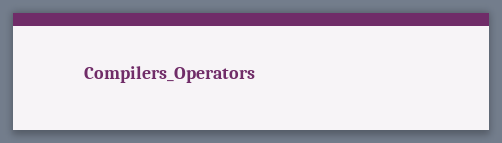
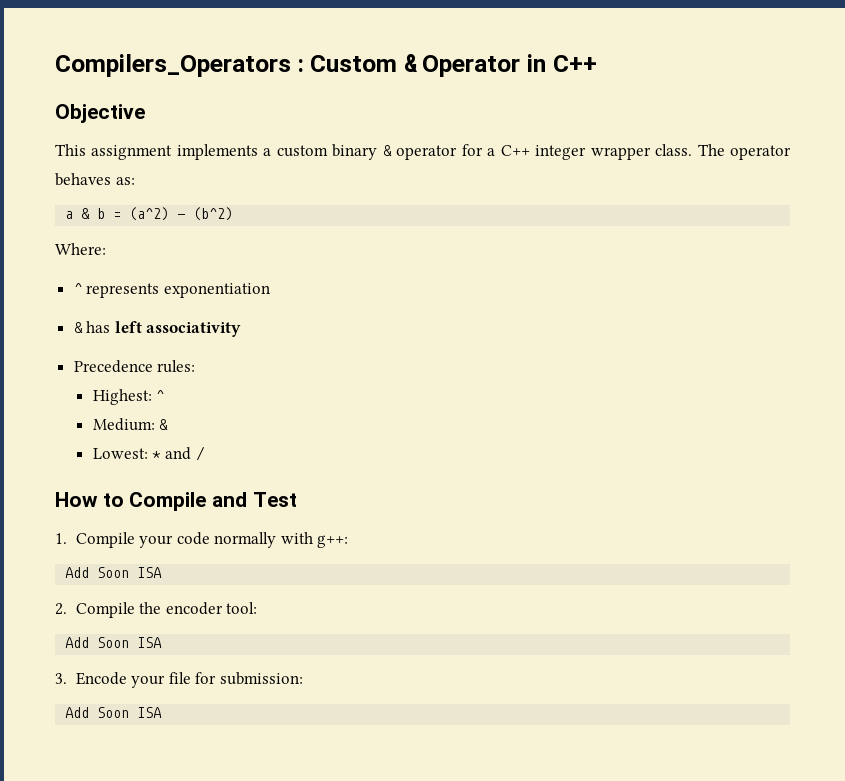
(255, 74) none -> [297,54,597,77] [55,104,145,123] [55,144,791,160] [55,173,135,186] [65,207,234,221] [55,243,106,255] [73,283,270,298] [73,321,242,337] [73,360,196,373] [92,389,165,405] [92,418,169,431] [92,446,205,461] [55,492,297,511] [55,532,349,548] [65,567,163,578] [55,602,258,618] [65,637,163,648] [55,672,303,688] [65,707,163,718] : Custom & Operator in C++ // Objective // This assignment implements a custom binary & operator for a C++ integer wrapper class. The operator behaves as: // a & b = (a^2) - (b^2) // Where: // ^ represents exponentiation // & has left associativity // Precedence rules: // Highest: ^ // Medium: & // Lowest: * and / // How to Compile and Test // 1. Compile your code normally with g++: // Add Soon ISA // 2. Compile the encoder tool: // Add Soon ISA // 3. Encode your file for submission: // Add Soon ISA

